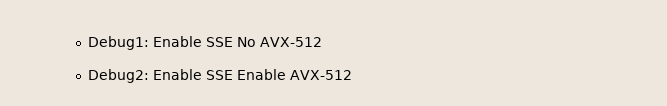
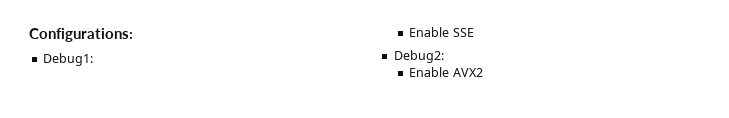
(87, 43) none -> [29,28,133,42] Configurations: //
[152,36,322,47] Enable SSE No AVX-512 -> [409,27,474,37] // Enable SSE
[152,69,352,80] Enable SSE Enable AVX-512 -> [409,67,483,77] // Enable AVX2

